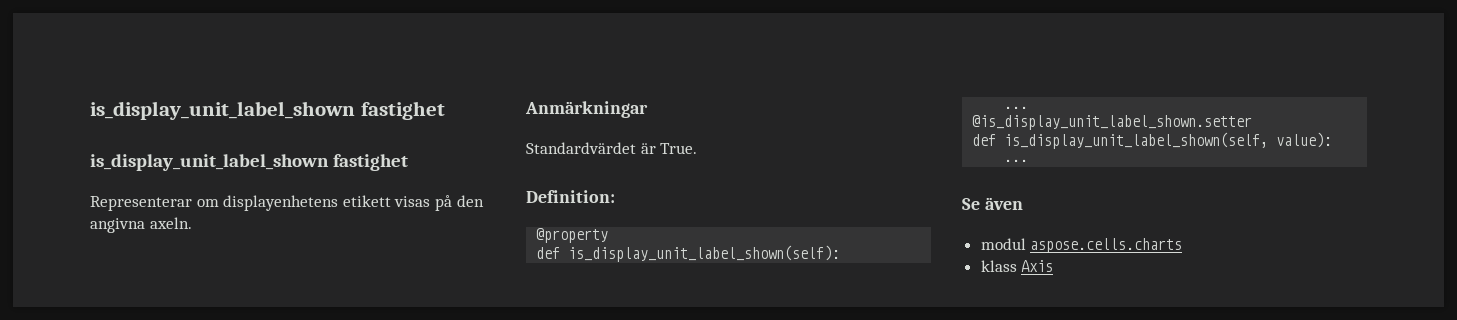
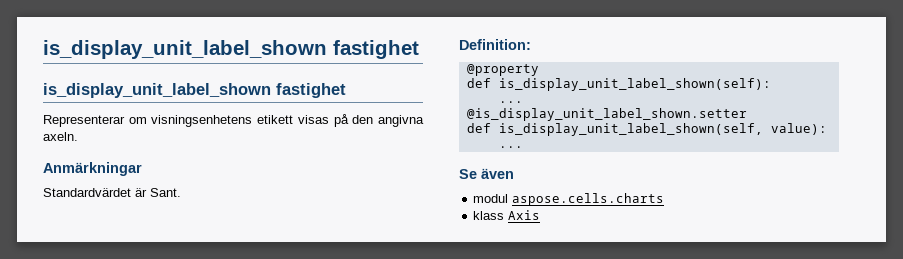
[223,195,339,211] displayenhetens -> [151,115,253,127] visningsenhetens
[660,143,698,154] True. -> [150,188,181,197] Sant.

